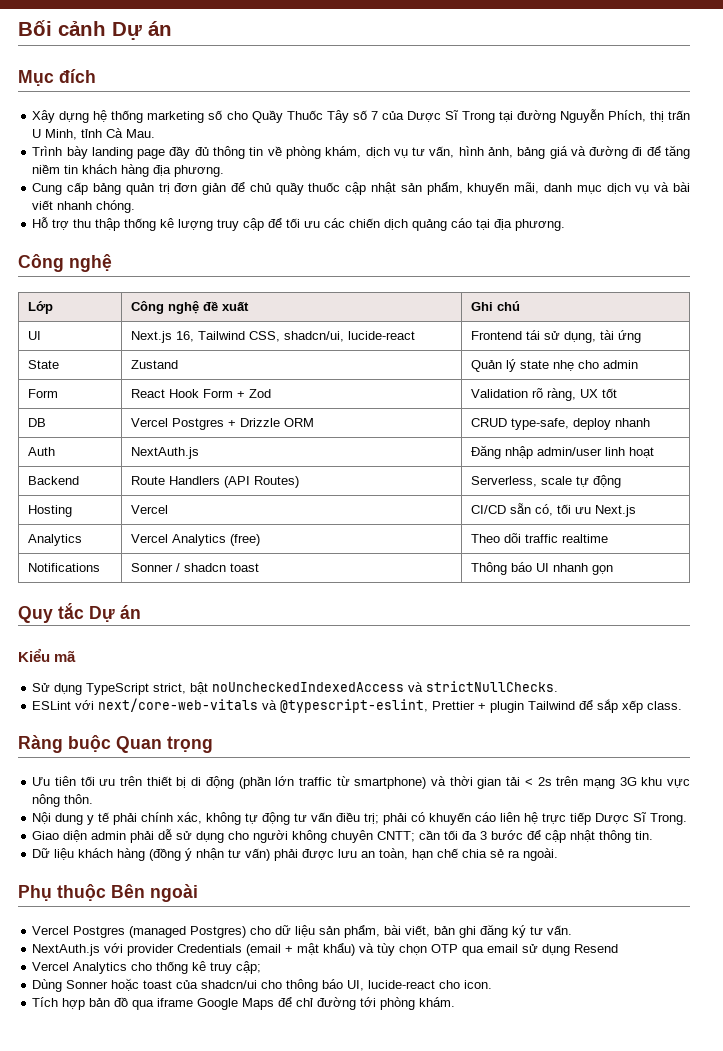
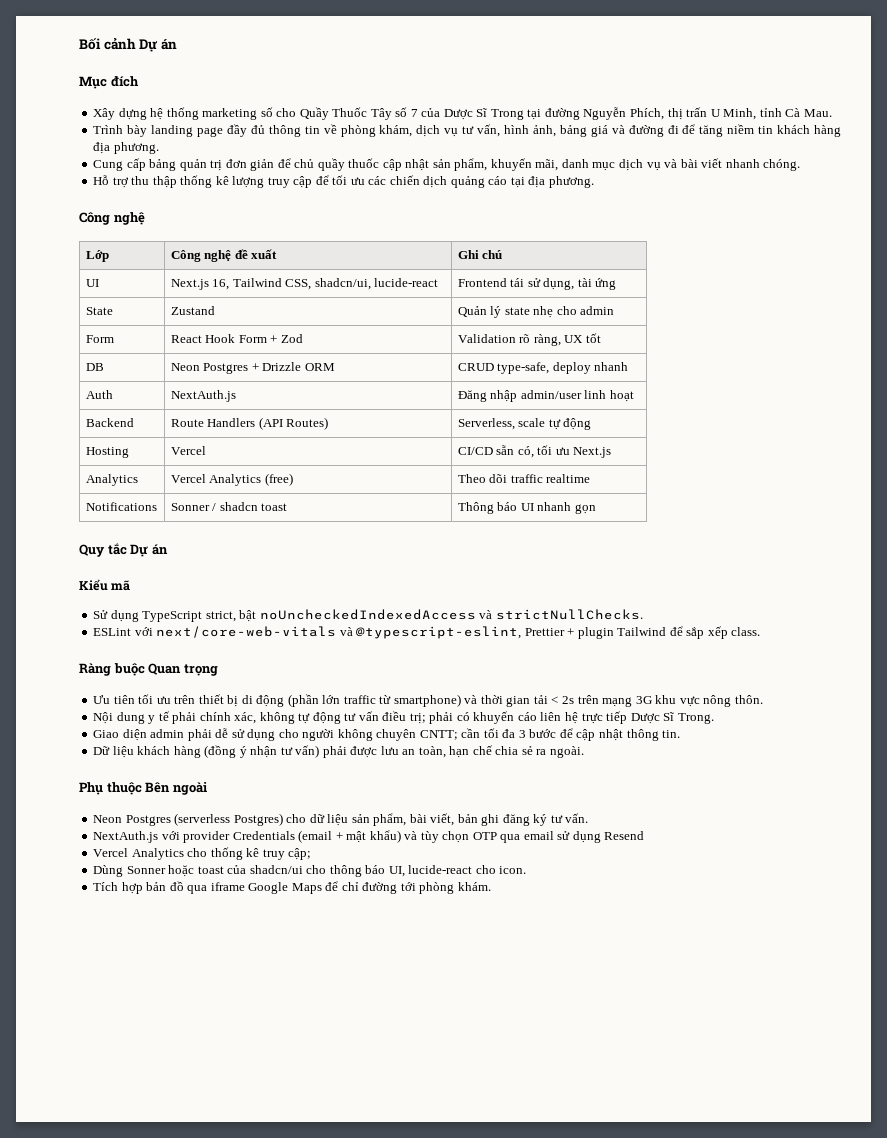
[131,418,169,427] Vercel -> [170,363,200,371] Neon
[32,926,187,938] Vercel Postgres (managed -> [93,813,231,826] Neon Postgres (serverless

